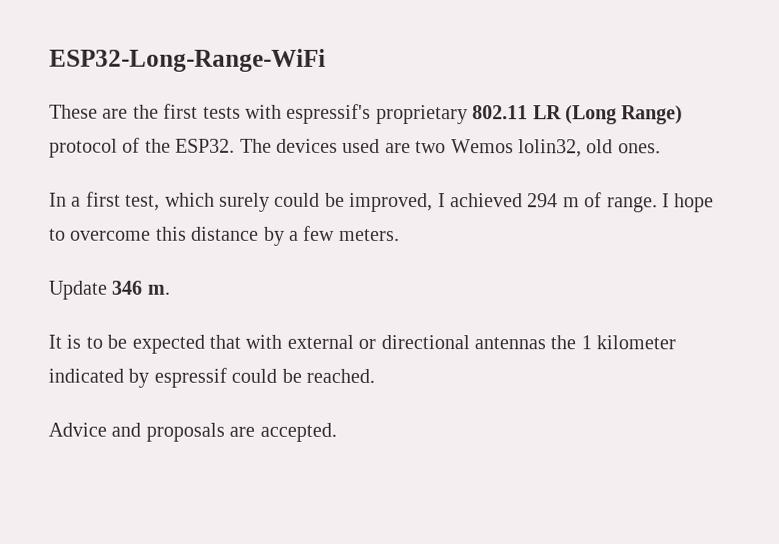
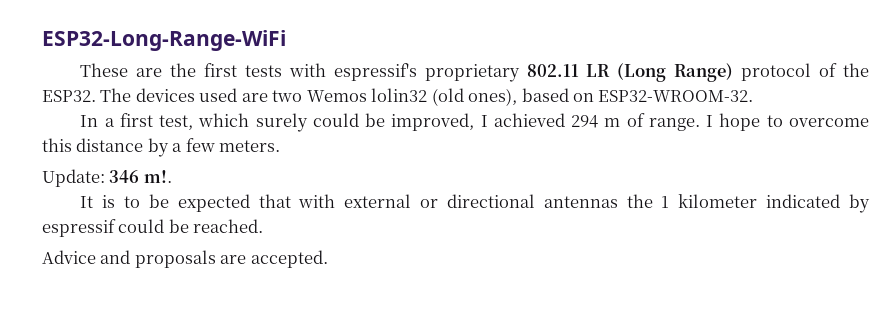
[517,139,661,158] lolin32, old ones. -> [371,88,754,106] lolin32 (old ones), based on ESP32-WROOM-32.
[48,280,170,300] Update 346 m. -> [42,169,172,187] Update: 346 m!.

